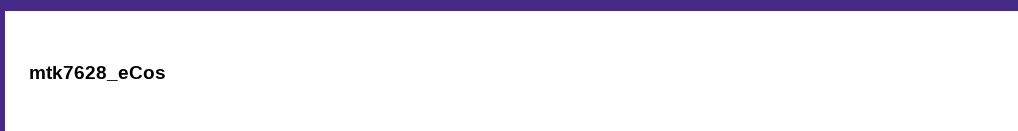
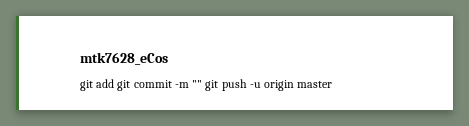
(166, 73) none -> [80,79,333,91] // git add git commit -m "" git push -u origin master

